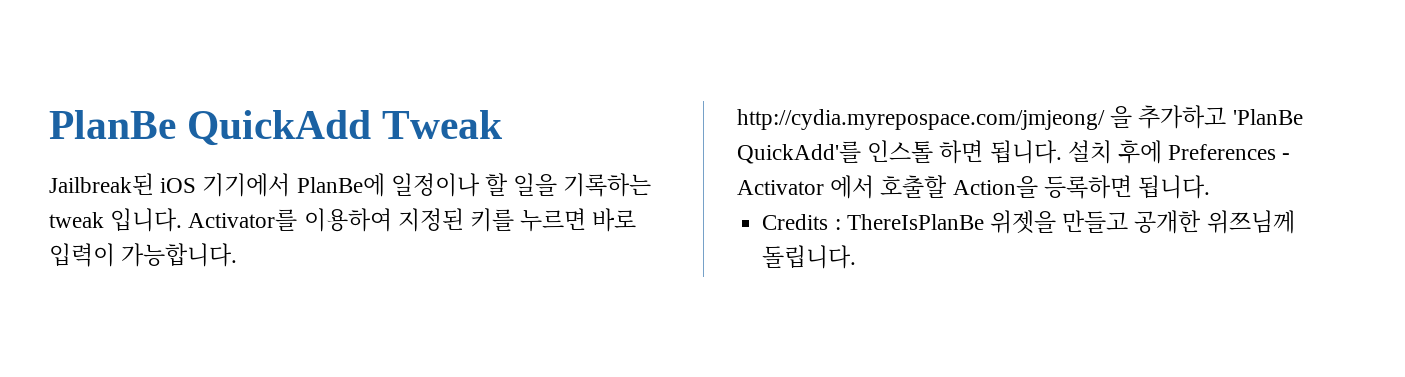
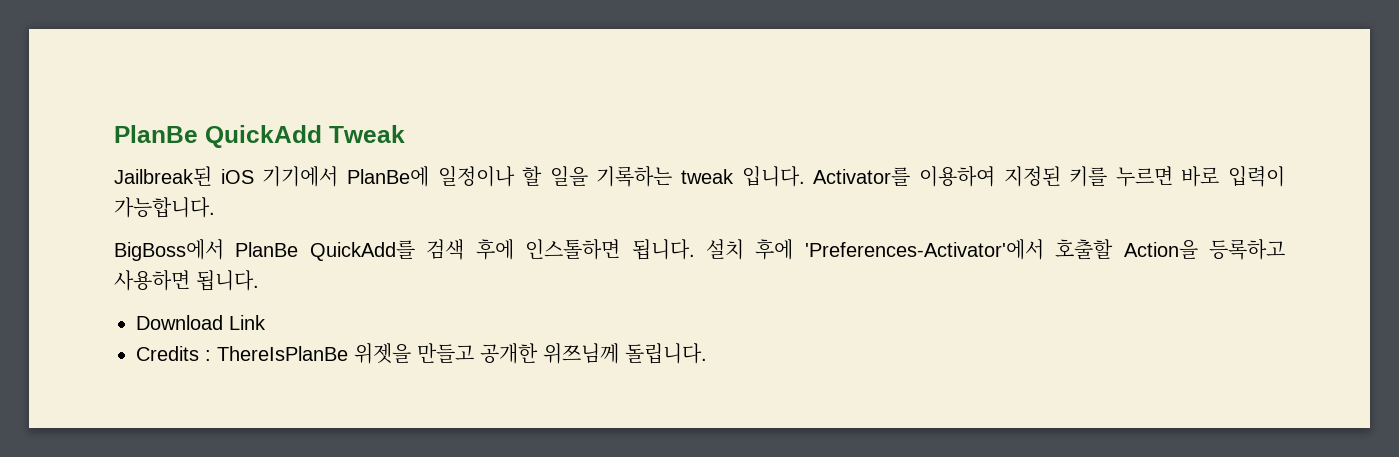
[737,105,1303,130] [737,140,1291,164] [737,175,1211,199] http://cydia.myrepospace.com/jmjeong/ 을 추가하고 'PlanBe QuickAdd'를 인스톨 하면 됩니다. 설치 후에 Preferences - Activator 에서 호출할 Action을 등록하면 됩니다. -> [114,239,1285,261] [114,270,259,291] [136,315,266,330] BigBoss에서 PlanBe QuickAdd를 검색 후에 인스톨하면 됩니다. 설치 후에 'Preferences-Activator'에서 호출할 Action을 등록하고 사용하면 됩니다. // Download Link

